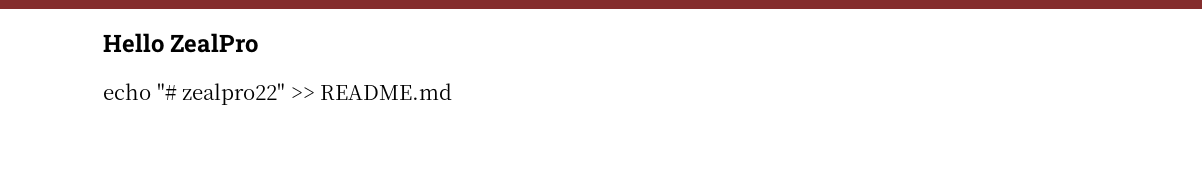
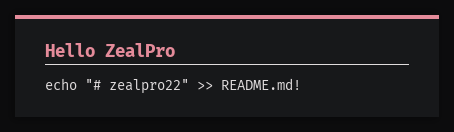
[320,83,453,100] README.md -> [221,78,301,90] README.md!

